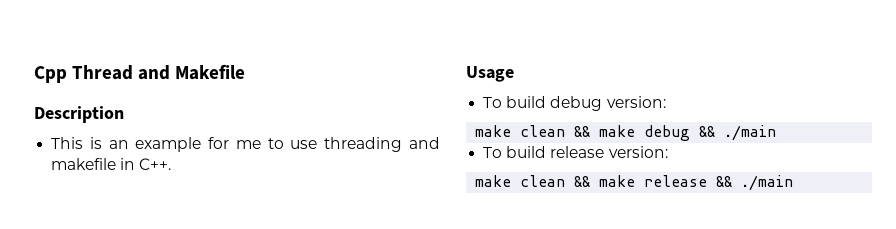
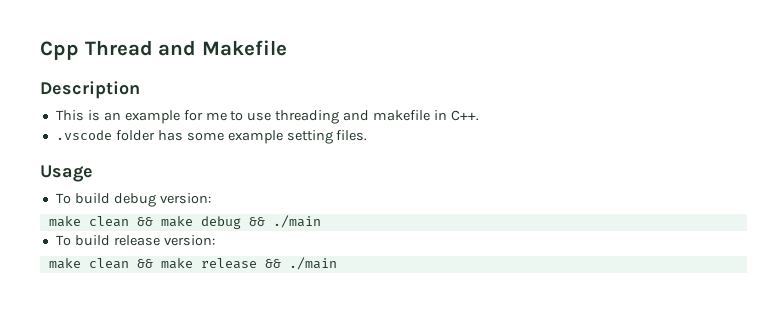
(172, 164) none -> [55,130,368,144] // .vscode folder has some example setting files.

